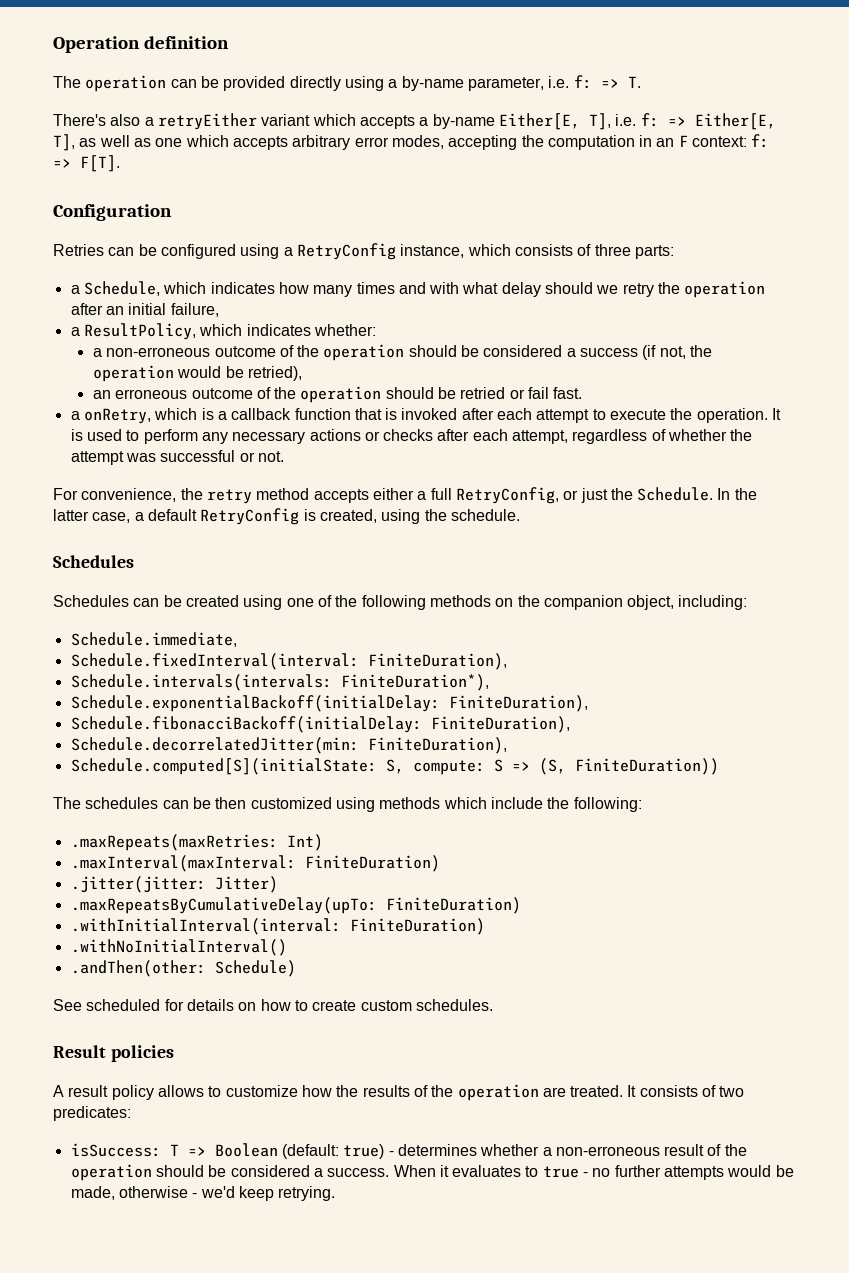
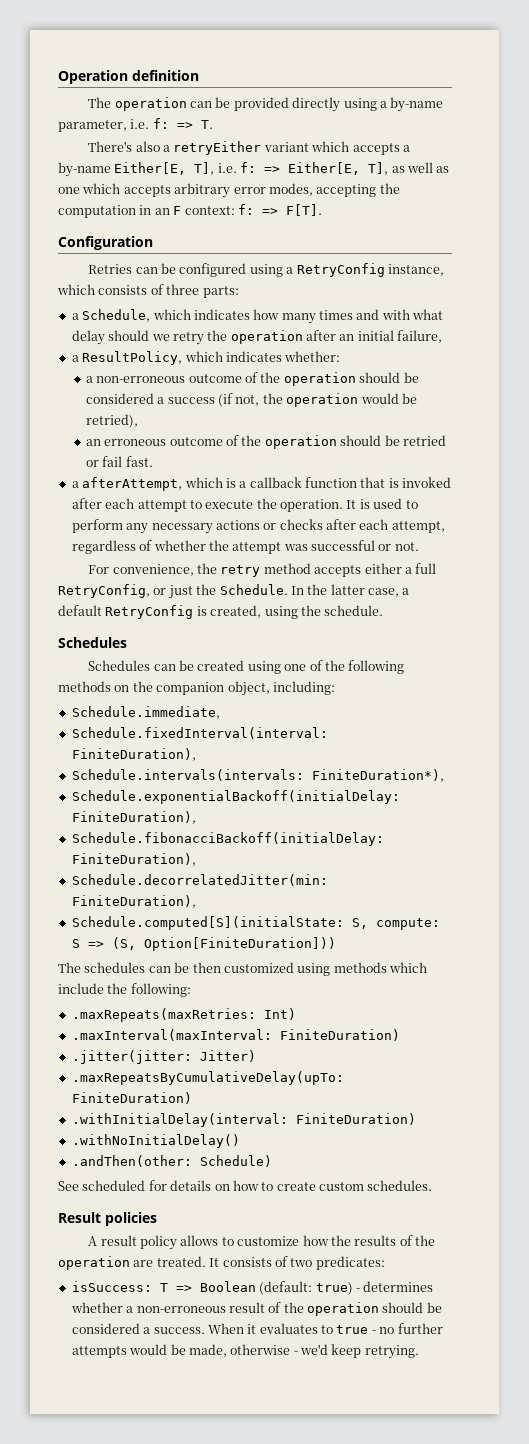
[83,408,151,424] onRetry, -> [82,477,183,491] afterAttempt,
[574,758,719,775] FiniteDuration)) -> [143,937,336,951] Option[FiniteDuration]))
[70,918,485,935] [70,939,287,956] .withInitialInterval(interval: FiniteDuration) // .withNoInitialInterval() -> [71,1113,416,1127] [71,1134,240,1148] .withInitialDelay(interval: FiniteDuration) // .withNoInitialDelay()

